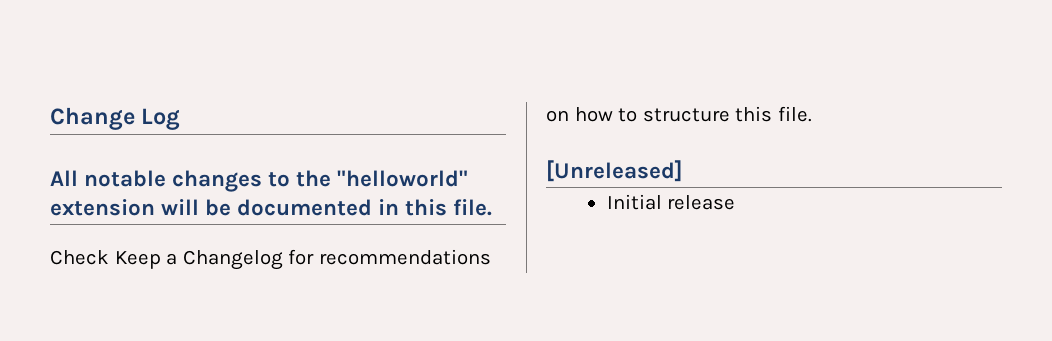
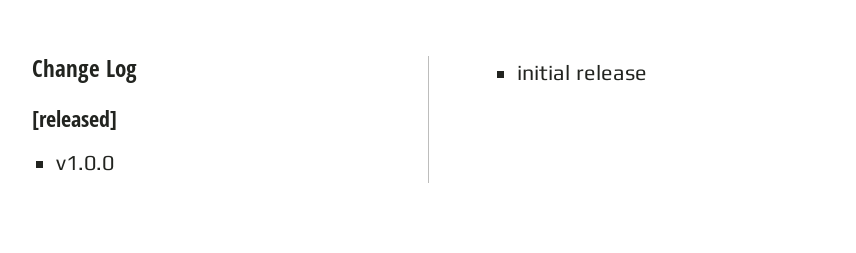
[50,170,469,192] [50,199,493,216] [50,249,491,270] [546,106,812,122] [546,160,683,182] [606,194,662,210] All notable changes to the "helloworld" extension will be documented in this file. // Check Keep a Changelog for recommendations on how to structure this file. // [Unreleased] // Initial -> [32,110,117,130] [55,155,114,171] [516,64,570,81] [released] // v1.0.0 // initial

